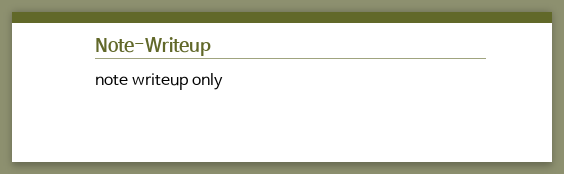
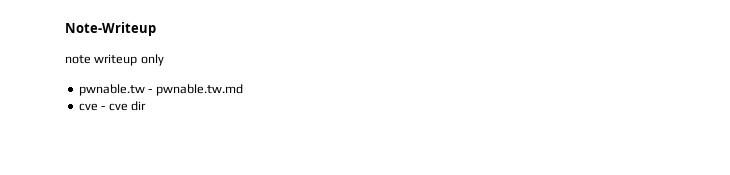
(224, 81) none -> [78,84,243,96] [78,101,146,111] // pwnable.tw - pwnable.tw.md // cve - cve dir

